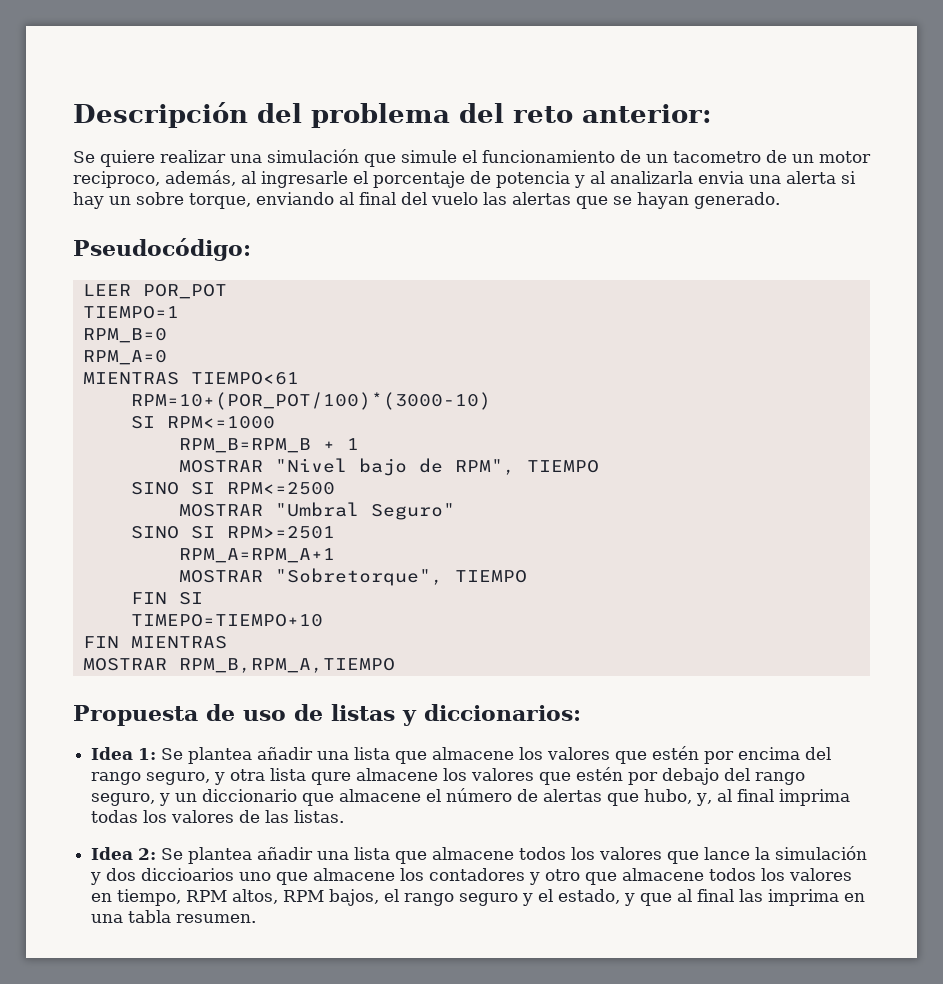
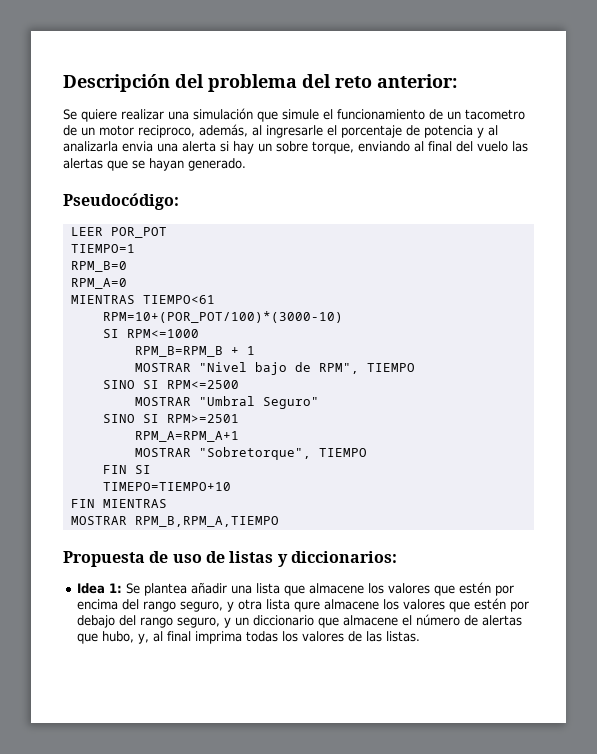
[91,846,868,864] [90,868,853,885] [91,889,866,906] [91,910,257,923] // Idea 2: Se plantea añadir una lista que almacene todos los valores que lance la simulación y dos diccioarios uno que almacene los contadores y otro que almacene todos los valores en tiempo, RPM altos, RPM bajos, el rango seguro y el estado, y que al final las imprima en una tabla resumen. -> (420, 636) none

